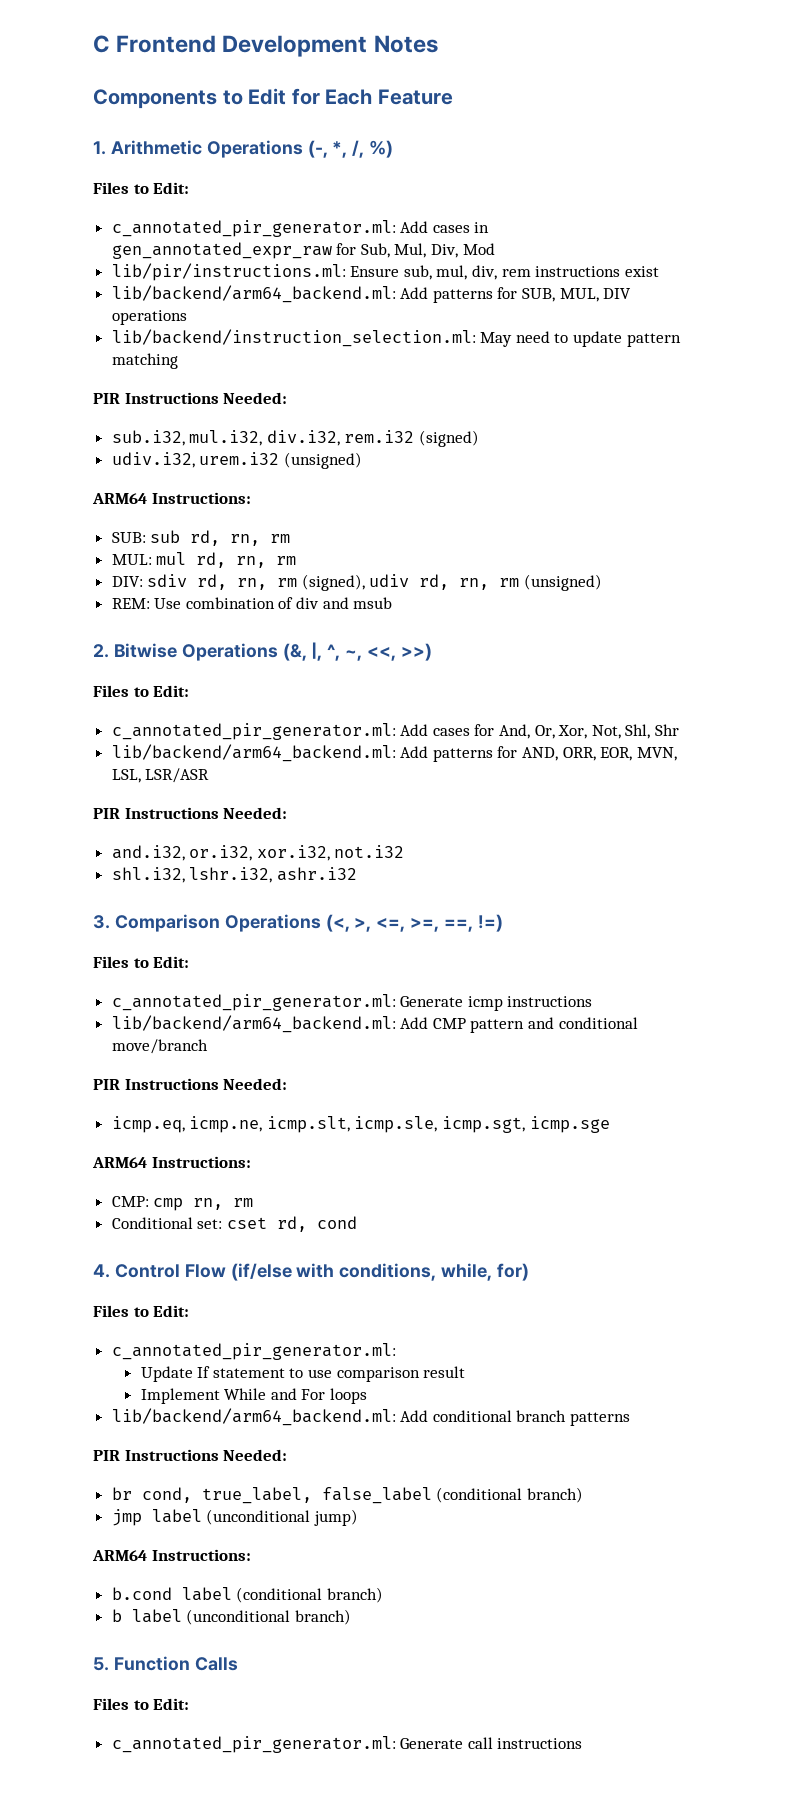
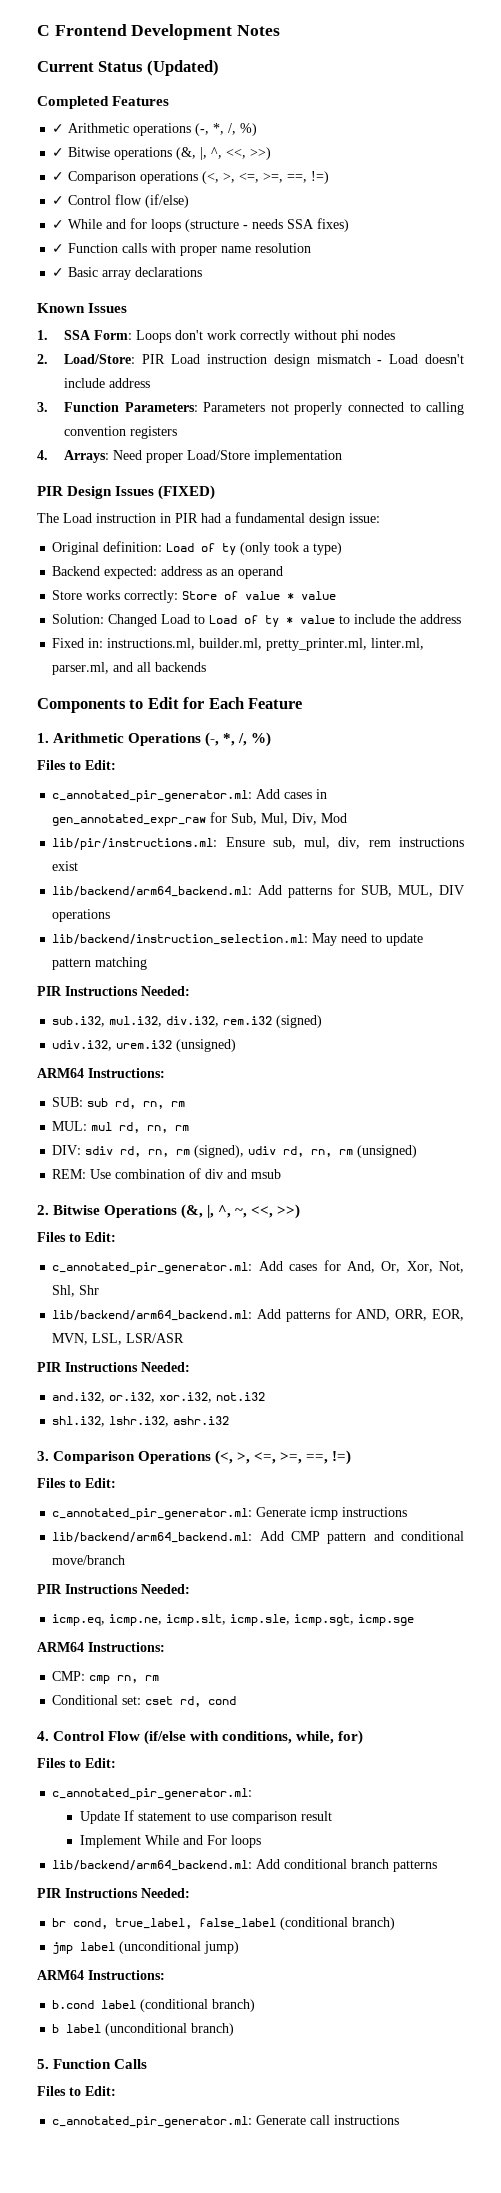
(438, 44) none -> [37,60,219,76] [37,96,170,109] [52,123,258,136] [52,147,272,160] [52,171,330,184] [52,194,190,208] [52,218,350,232] [52,243,312,256] [52,267,203,280] [37,303,128,313] [37,330,396,343] [37,354,464,367] [64,378,151,388] [37,402,464,415] [64,426,178,439] [37,450,343,463] [37,485,216,500] [37,512,380,526] [52,541,343,555] [52,566,284,579] [52,590,337,603] [52,614,462,627] [52,638,425,651] [52,662,207,675] // Current Status (Updated) // Completed Features // ✓ Arithmetic operations (-, *, /, %) // ✓ Bitwise operations (&, |, ^, <<, >>) // ✓ Comparison operations (<, >, <=, >=, ==, !=) // ✓ Control flow (if/else) // ✓ While and for loops (structure - needs SSA fixes) // ✓ Function calls with proper name resolution // ✓ Basic array declarations // Known Issues // 1. SSA Form: Loops don't work correctly without phi nodes // 2. Load/Store: PIR Load instruction design mismatch - Load doesn't include address // 3. Function Parameters: Parameters not properly connected to calling convention registers // 4. Arrays: Need proper Load/Store implementation // PIR Design Issues (FIXED) // The Load instruction in PIR had a fundamental design issue: // Original definition: Load of ty (only took a type) // Backend expected: address as an operand // Store works correctly: Store of value * value // Solution: Changed Load to Load of ty * value to include the address // Fixed in: instructions.ml, builder.ml, pretty_printer.ml, linter.ml, parser.ml, and all backends

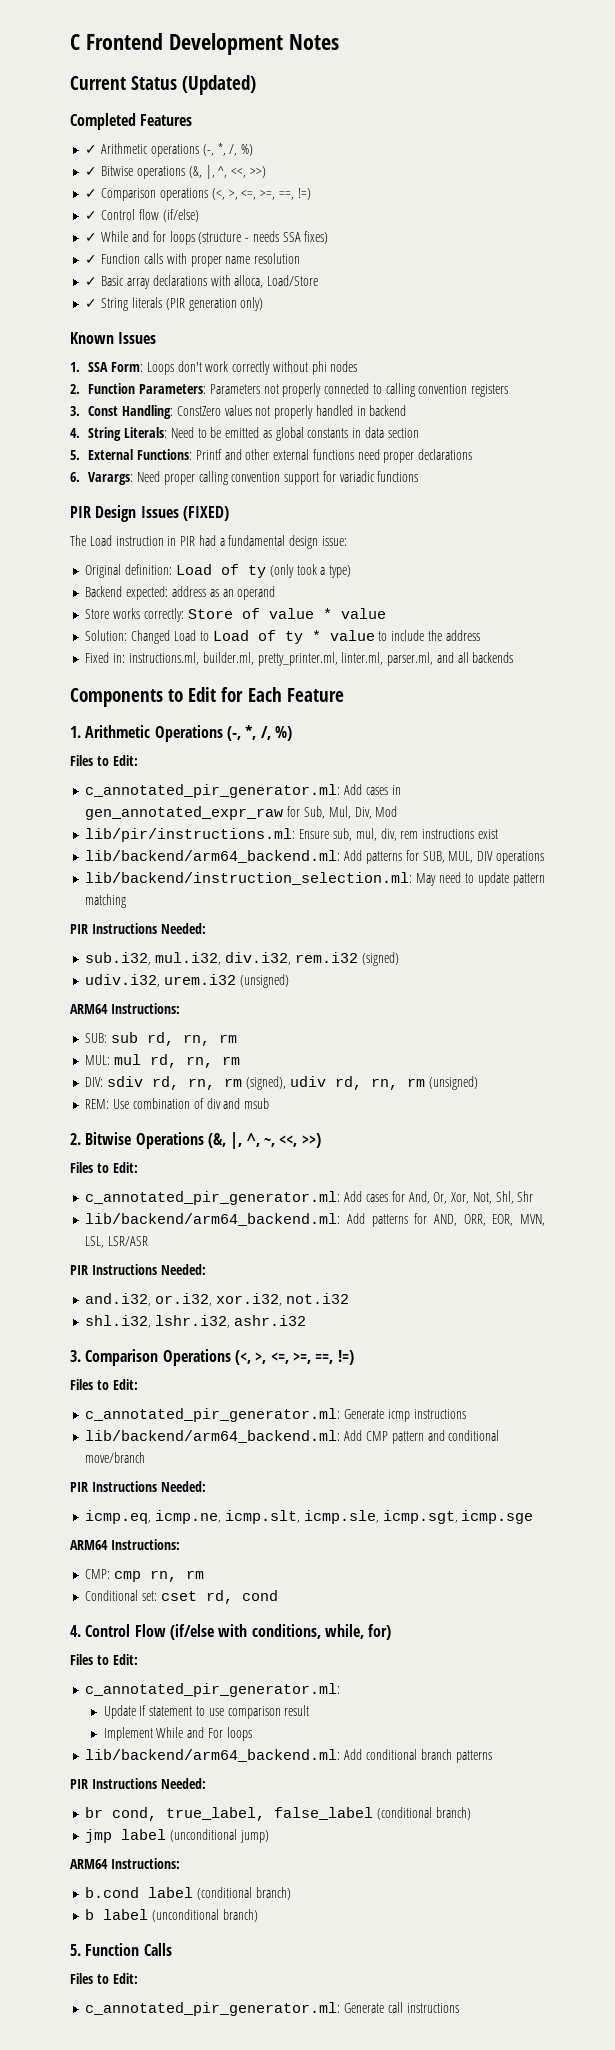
(203, 272) none -> [210,275,319,288] [85,297,264,311] with alloca, Load/Store // ✓ String literals (PIR generation only)
[64,354,464,367] [64,378,151,388] [37,402,48,412] Load/Store: PIR Load instruction design mismatch - Load doesn't include address // 3. -> (80, 389) none
[37,450,343,463] 4. Arrays: Need proper Load/Store implementation -> [70,405,407,419] [70,427,419,441] [70,449,473,463] [70,471,419,485] 3. Const Handling: ConstZero values not properly handled in backend // 4. String Literals: Need to be emitted as global constants in data section // 5. External Functions: Printf and other external functions need proper declarations // 6. Varargs: Need proper calling convention support for variadic functions

